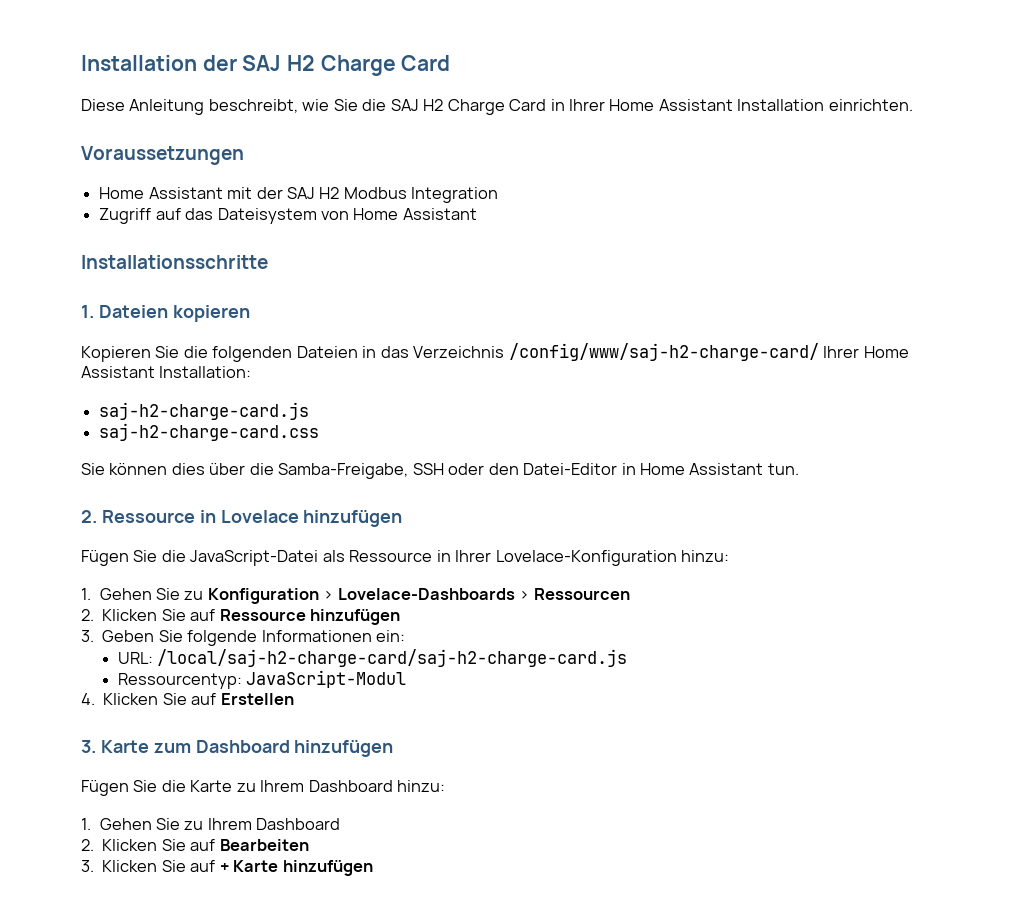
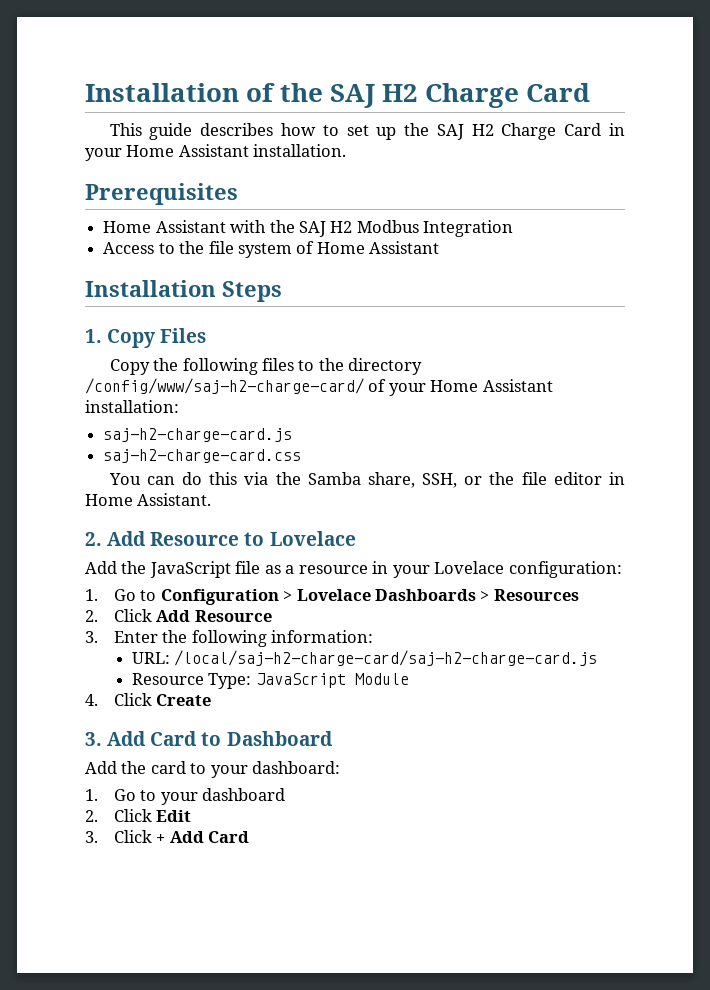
[81,55,237,71] Installation der -> [85,83,324,102] Installation of the
[81,99,387,115] Diese Anleitung beschreibt, wie Sie die -> [109,123,430,140] This guide describes how to set up the
[569,99,913,111] [81,146,244,165] [99,187,283,199] Ihrer Home Assistant Installation einrichten. // Voraussetzungen // Home Assistant mit der -> [85,144,347,161] [85,183,238,205] [103,220,295,233] your Home Assistant installation. // Prerequisites // Home Assistant with the
[99,208,349,224] Zugriff auf das Dateisystem von -> [103,241,315,258] Access to the file system of
[81,255,268,269] [81,305,250,322] [81,343,909,362] [81,366,252,378] Installationsschritte // 1. Dateien kopieren // Kopieren Sie die folgenden Dateien in das Verzeichnis /config/www/saj-h2-charge-card/ Ihrer Home Assistant Installation: -> [85,280,282,302] [85,328,207,348] [109,358,423,375] [85,378,553,396] [85,400,179,413] Installation Steps // 1. Copy Files // Copy the following files to the directory /config/www/saj-h2-charge-card/ of your Home Assistant installation:
[81,463,799,479] [81,510,403,527] [81,550,730,566] [81,588,630,604] [81,609,401,625] [81,630,406,646] [117,649,628,667] [117,670,407,689] [81,693,294,705] [81,740,394,757] [81,780,446,796] [81,818,341,830] [81,839,309,851] [81,860,373,876] Sie können dies über die Samba-Freigabe, SSH oder den Datei-Editor in Home Assistant tun. // 2. Ressource in Lovelace hinzufügen // Fügen Sie die JavaScript-Datei als Ressource in Ihrer Lovelace-Konfiguration hinzu: // 1. Gehen Sie zu Konfiguration > Lovelace-Dashboards > Ressourcen // 2. Klicken Sie auf Ressource hinzufügen // 3. Geben Sie folgende Informationen ein: // URL: /local/saj-h2-charge-card/saj-h2-charge-card.js // Ressourcentyp: JavaScript-Modul // 4. Klicken Sie auf Erstellen // 3. Karte zum Dashboard hinzufügen // Fügen Sie die Karte zu Ihrem Dashboard hinzu: // 1. Gehen Sie zu Ihrem Dashboard // 2. Klicken Sie auf Bearbeiten // 3. Klicken Sie auf + Karte hinzufügen -> [108,472,626,488] [85,493,212,506] [85,531,356,546] [85,561,622,578] [85,589,579,605] [85,609,272,622] [85,630,374,647] [131,650,598,666] [131,673,409,689] [85,693,212,706] [85,731,333,746] [85,761,341,778] [85,788,286,805] [85,809,192,822] [85,830,250,843] You can do this via the Samba share, SSH, or the file editor in Home Assistant. // 2. Add Resource to Lovelace // Add the JavaScript file as a resource in your Lovelace configuration: // 1. Go to Configuration > Lovelace Dashboards > Resources // 2. Click Add Resource // 3. Enter the following information: // URL: /local/saj-h2-charge-card/saj-h2-charge-card.js // Resource Type: JavaScript Module // 4. Click Create // 3. Add Card to Dashboard // Add the card to your dashboard: // 1. Go to your dashboard // 2. Click Edit // 3. Click + Add Card

